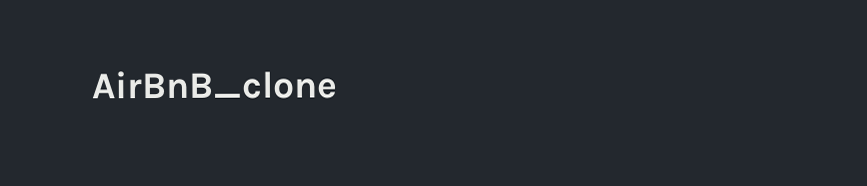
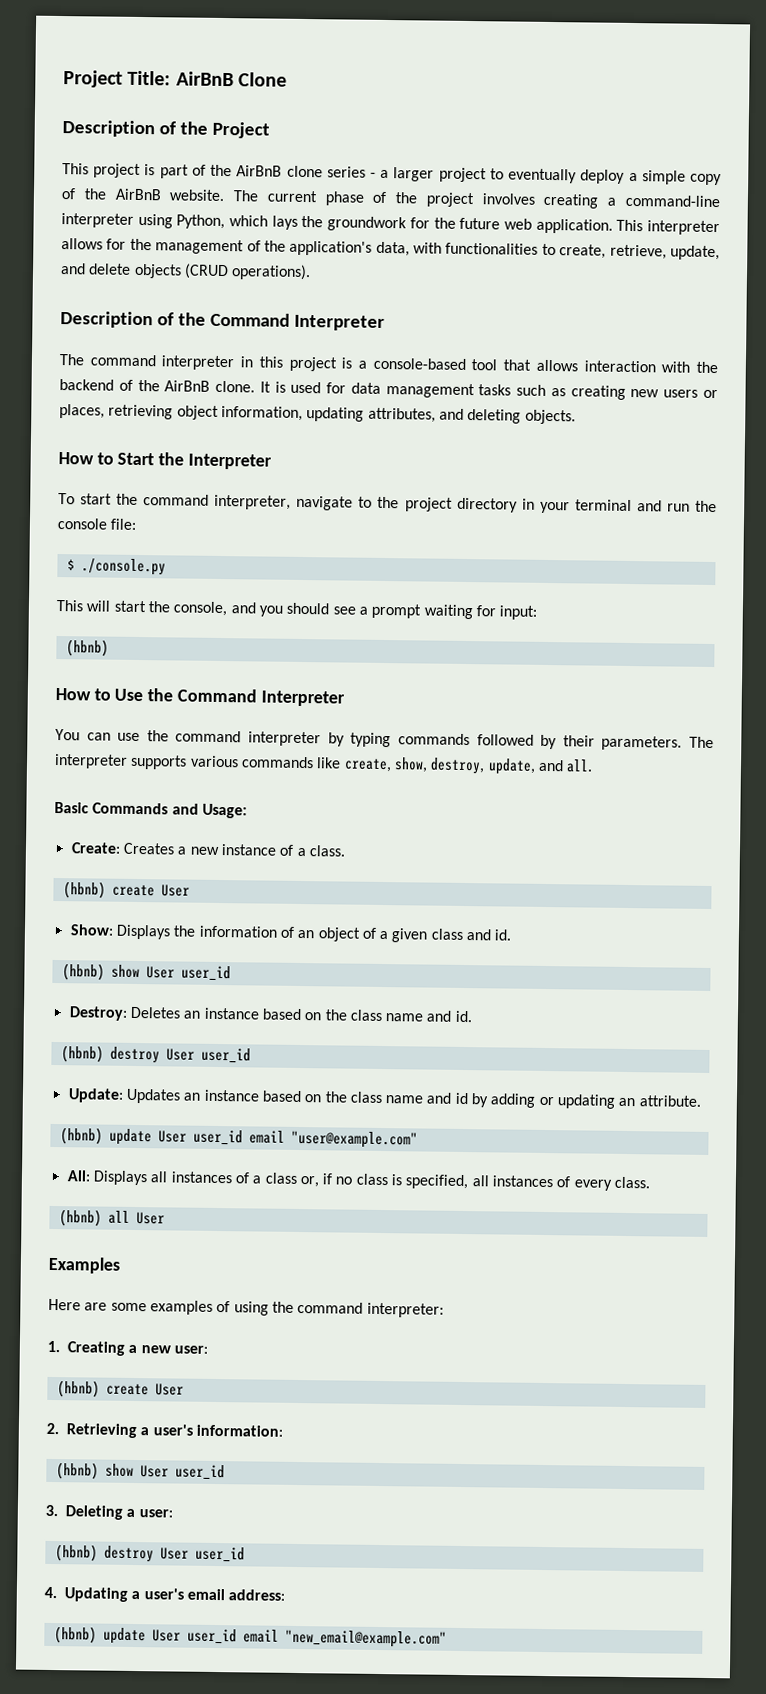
[91,70,338,100] AirBnB_clone -> [63,70,288,88] [62,120,270,139] [62,163,722,186] [61,188,720,209] [61,213,720,236] [61,238,721,261] [60,263,312,281] [60,311,385,331] [59,354,718,374] [59,379,718,400] [59,404,576,425] [58,452,272,470] [58,493,718,514] [57,518,137,530] [66,558,166,576] [56,599,538,620] [65,639,109,657] [55,687,345,707] [55,728,715,751] [54,753,594,775] [54,801,247,819] [70,842,346,857] [62,881,190,899] [69,924,513,943] [61,963,231,982] [68,1006,473,1023] [60,1045,251,1064] [67,1088,701,1109] [59,1127,418,1149] [66,1170,651,1191] [58,1209,165,1227] [48,1256,120,1274] [48,1298,444,1318] [47,1340,208,1356] [56,1380,184,1398] [46,1422,283,1439] [55,1462,225,1481] [45,1504,173,1520] [54,1544,245,1563] [44,1586,286,1602] [53,1626,447,1648] Project Title: AirBnB Clone // Description of the Project // This project is part of the AirBnB clone series - a larger project to eventually deploy a simple copy of the AirBnB website. The current phase of the project involves creating a command-line interpreter using Python, which lays the groundwork for the future web application. This interpreter allows for the management of the application's data, with functionalities to create, retrieve, update, and delete objects (CRUD operations). // Description of the Command Interpreter // The command interpreter in this project is a console-based tool that allows interaction with the backend of the AirBnB clone. It is used for data management tasks such as creating new users or places, retrieving object information, updating attributes, and deleting objects. // How to Start the Interpreter // To start the command interpreter, navigate to the project directory in your terminal and run the console file: // $ ./console.py // This will start the console, and you should see a prompt waiting for input: // (hbnb) // How to Use the Command Interpreter // You can use the command interpreter by typing commands followed by their parameters. The interpreter supports various commands like create, show, destroy, update, and all. // Basic Commands and Usage: // Create: Creates a new instance of a class. // (hbnb) create User // Show: Displays the information of an object of a given class and id. // (hbnb) show User user_id // Destroy: Deletes an instance based on the class name and id. // (hbnb) destroy User user_id // Update: Updates an instance based on the class name and id by adding or updating an attribute. // (hbnb) update User user_id email "user@example.com" // All: Displays all instances of a class or, if no class is specified, all instances of every class. // (hbnb) all User // Examples // Here are some examples of using the command interpreter: // 1. Creating a new user: // (hbnb) create User // 2. Retrieving a user's information: // (hbnb) show User user_id // 3. Deleting a user: // (hbnb) destroy User user_id // 4. Updating a user's email address: // (hbnb) update User user_id email "new_email@example.com"

